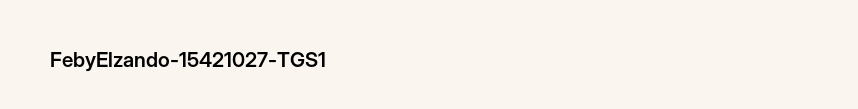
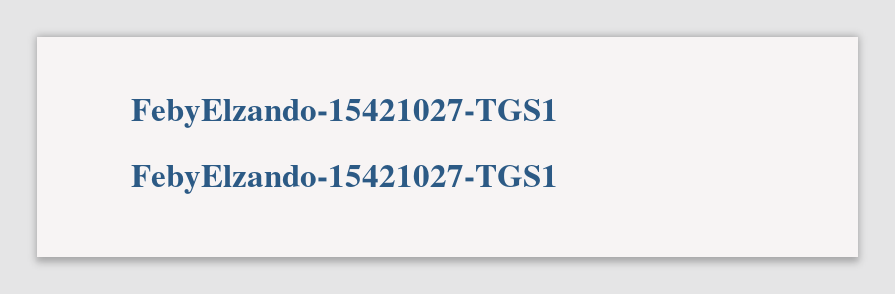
[50,52,326,72] FebyElzando-15421027-TGS1 -> [131,99,558,128] [131,165,558,194] FebyElzando-15421027-TGS1 // FebyElzando-15421027-TGS1

